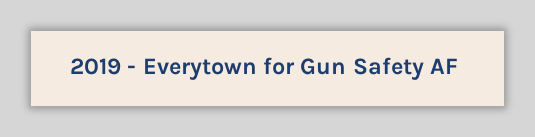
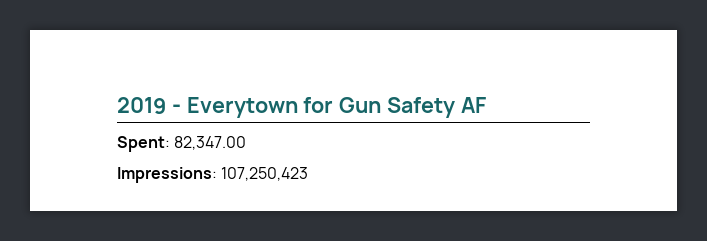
(459, 66) none -> [117,136,247,152] [117,167,309,183] // Spent: 82,347.00 // Impressions: 107,250,423

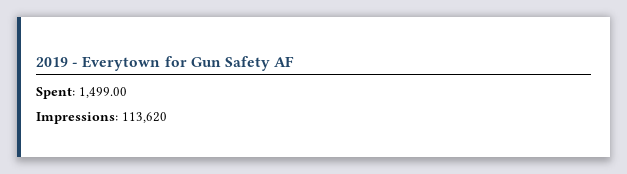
[174,136,247,150] 82,347.00 -> [79,87,127,98] 1,499.00
[221,167,309,181] 107,250,423 -> [122,112,167,123] 113,620

